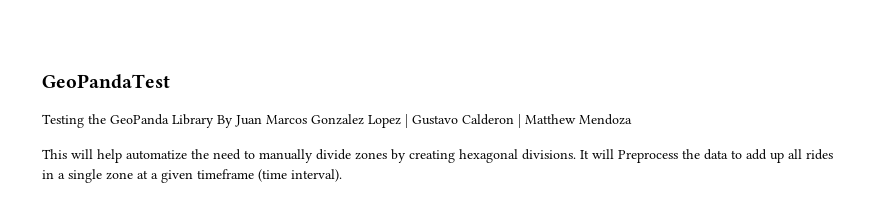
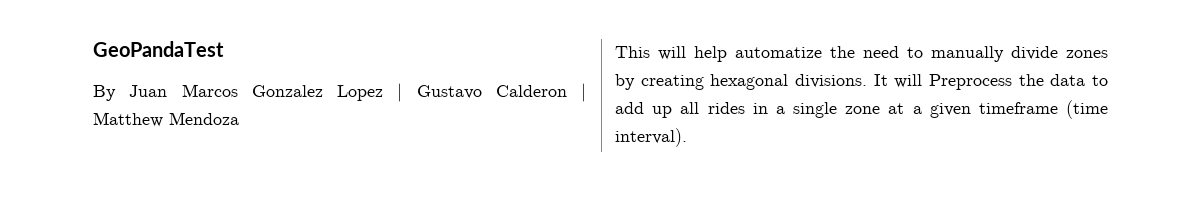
[42,114,214,128] Testing the GeoPanda Library -> (224, 49) none

